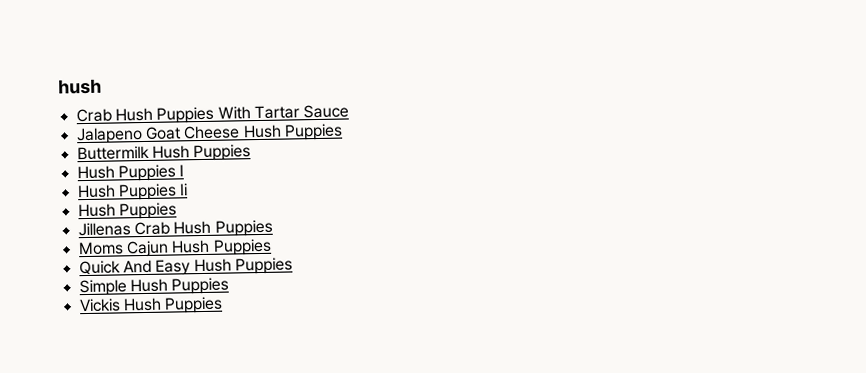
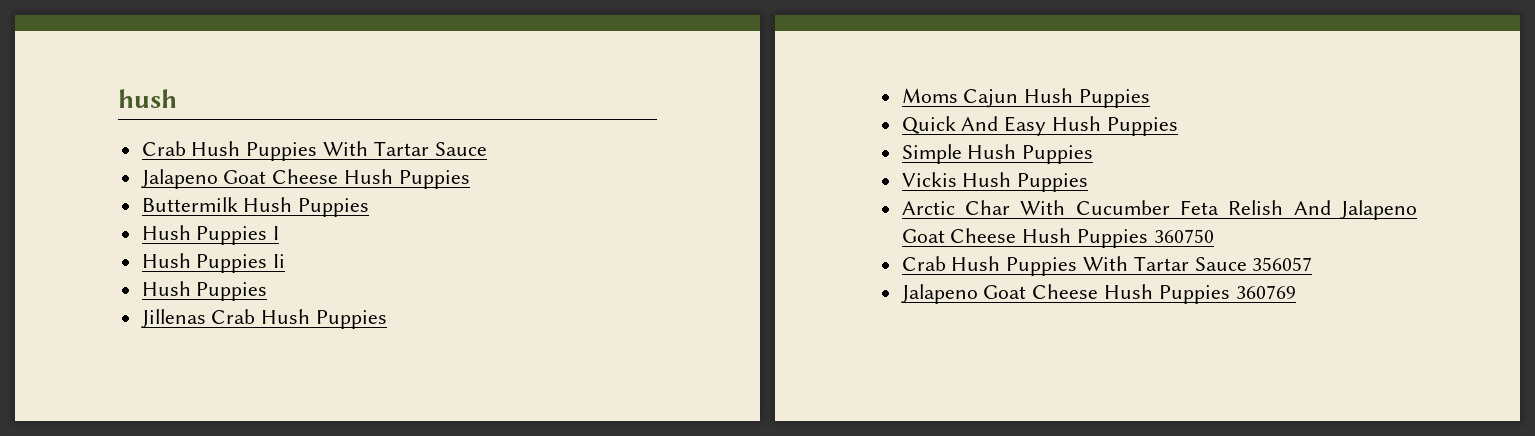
(224, 305) none -> [901,200,1417,220] [901,228,1214,248] [901,256,1313,276] [900,284,1296,304] // Arctic Char With Cucumber Feta Relish And Jalapeno Goat Cheese Hush Puppies 360750 // Crab Hush Puppies With Tartar Sauce 356057 // Jalapeno Goat Cheese Hush Puppies 360769

